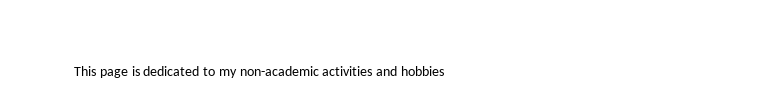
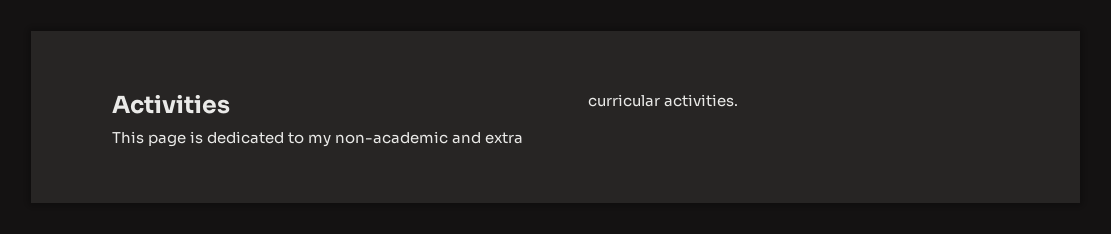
(74, 71) none -> [112,94,230,114] Activities //
[322,66,445,76] activities and hobbies -> [452,132,524,144] [588,94,739,107] and extra curricular activities.

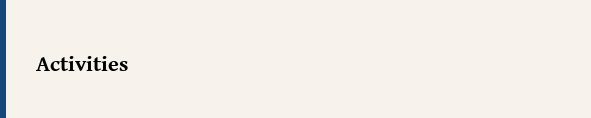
[112,131,524,147] [588,94,739,107] // This page is dedicated to my non-academic and extra curricular activities. -> (128, 63) none

